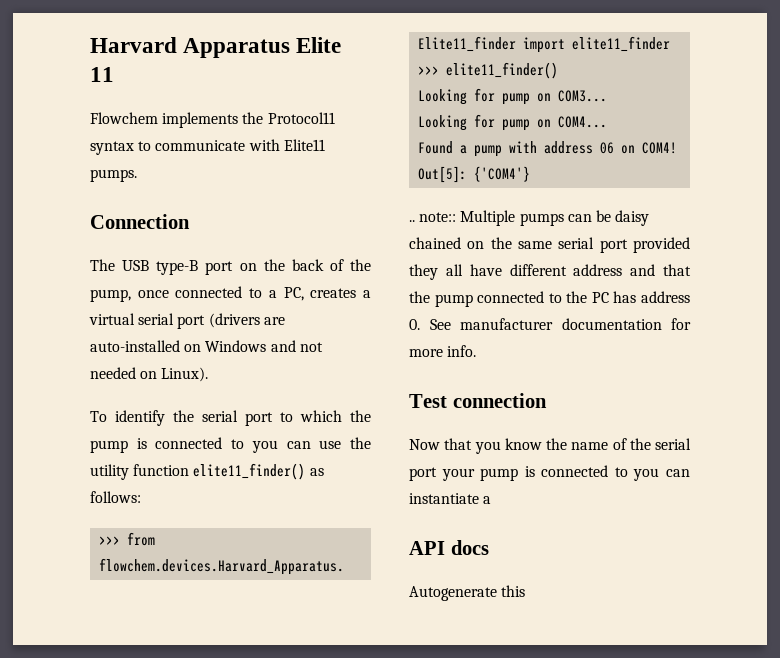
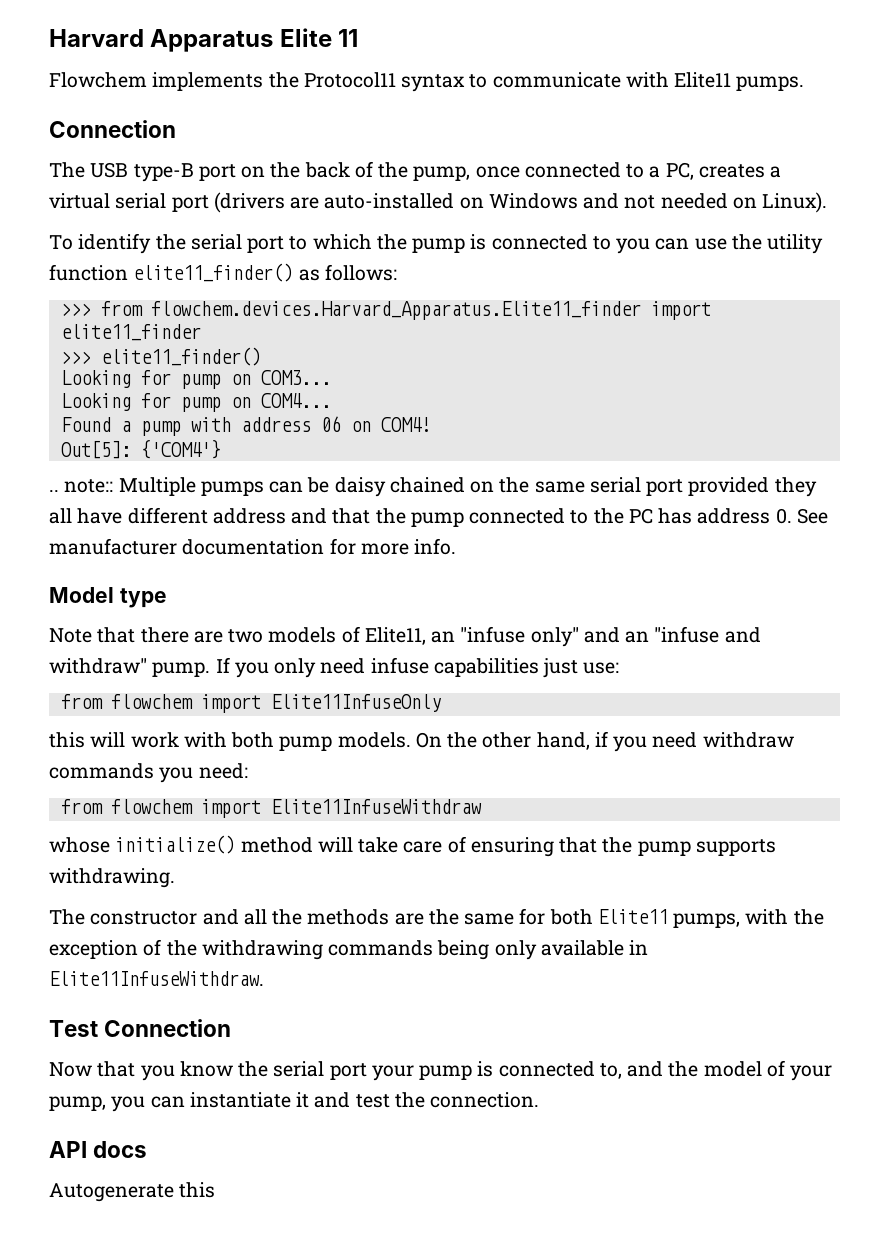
(477, 351) none -> [49,587,167,608] [49,626,761,647] [49,657,620,678] [60,694,441,713] [49,731,794,752] [49,763,248,783] [60,799,482,818] [49,835,776,857] [49,868,175,888] [49,908,824,928] [49,939,649,960] [49,971,264,986] // Model type // Note that there are two models of Elite11, an "infuse only" and an "infuse and withdraw" pump. If you only need infuse capabilities just use: // from flowchem import Elite11InfuseOnly // this will work with both pump models. On the other hand, if you need withdraw commands you need: // from flowchem import Elite11InfuseWithdraw // whose initialize() method will take care of ensuring that the pump supports withdrawing. // The constructor and all the methods are the same for both Elite11 pumps, with the exception of the withdrawing commands being only available in Elite11InfuseWithdraw.
[452,393,547,408] connection -> [104,1019,232,1037] Connection
[571,438,651,450] name of the -> (269, 1069) none
[614,467,690,481] [409,493,492,504] to you can instantiate a -> [599,1060,833,1081] [49,1092,540,1112] to, and the model of your pump, you can instantiate it and test the connection.

